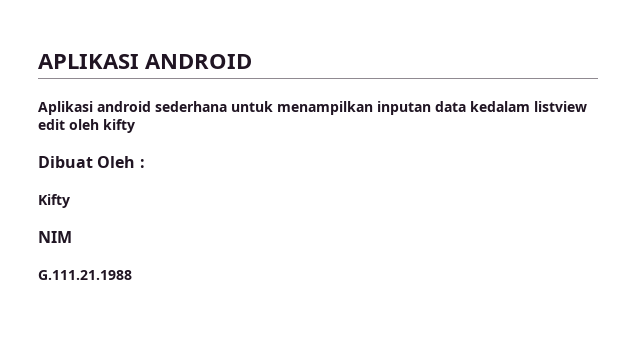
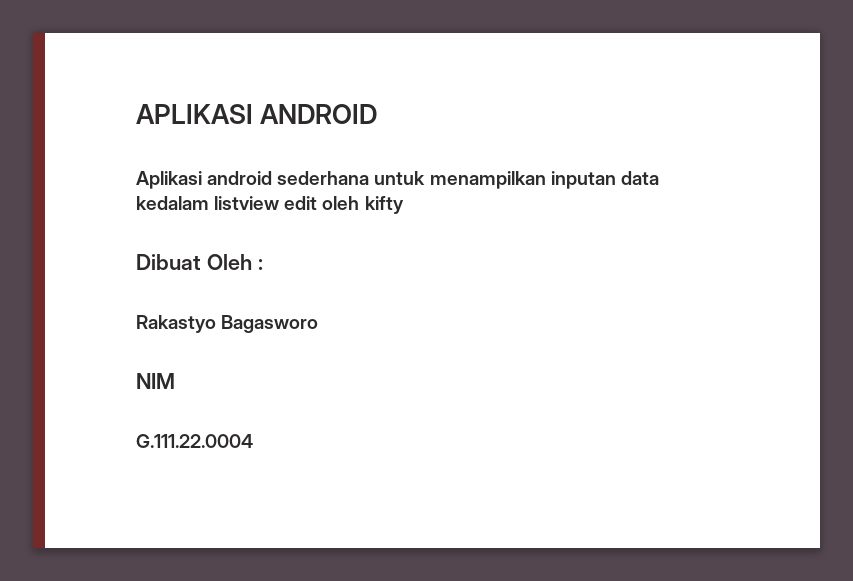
[38,194,70,208] Kifty -> [136,315,319,333] Rakastyo Bagasworo
[38,270,132,280] G.111.21.1988 -> [136,434,253,448] G.111.22.0004

